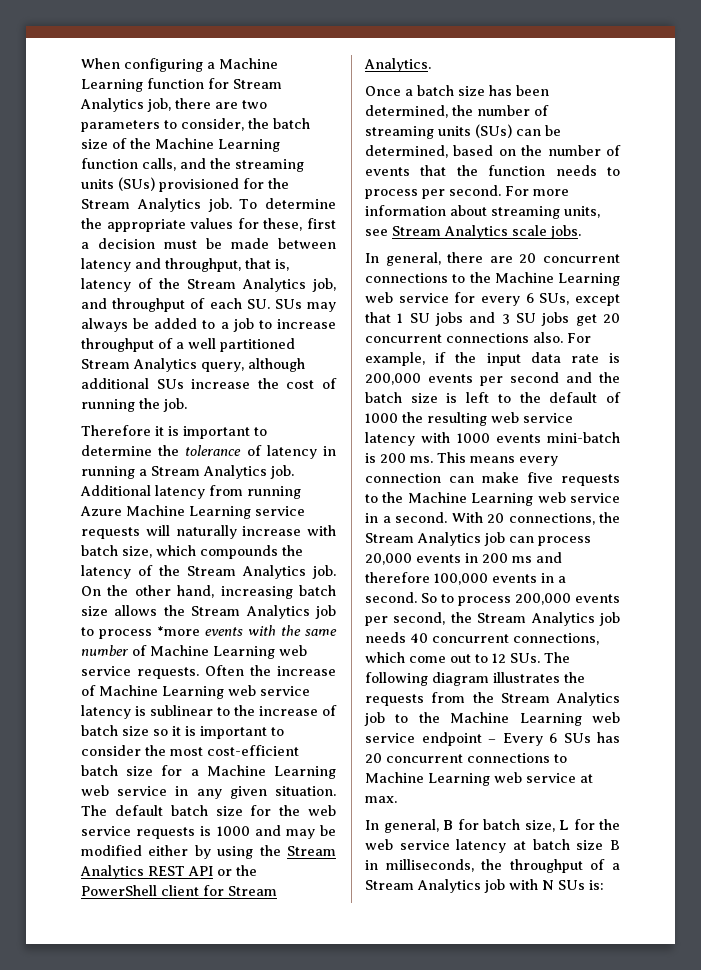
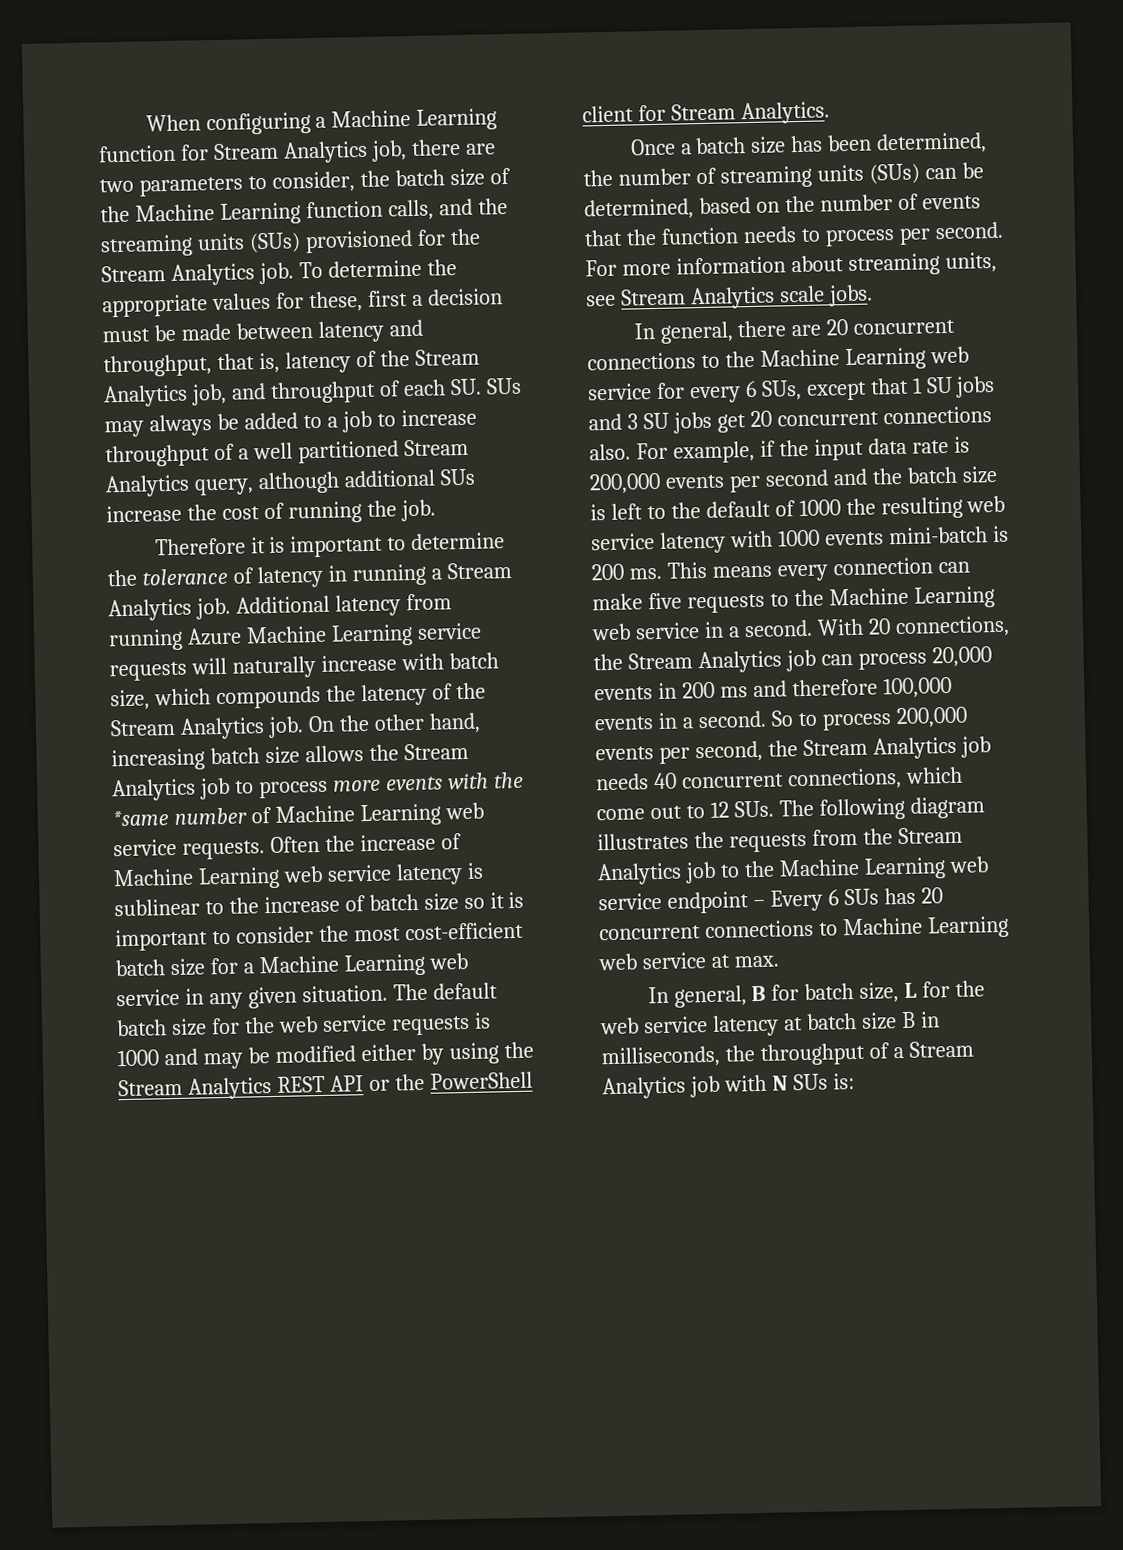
[157,626,200,636] *more -> [332,779,381,792] more
[305,629,337,636] same -> [112,810,169,827] *same

